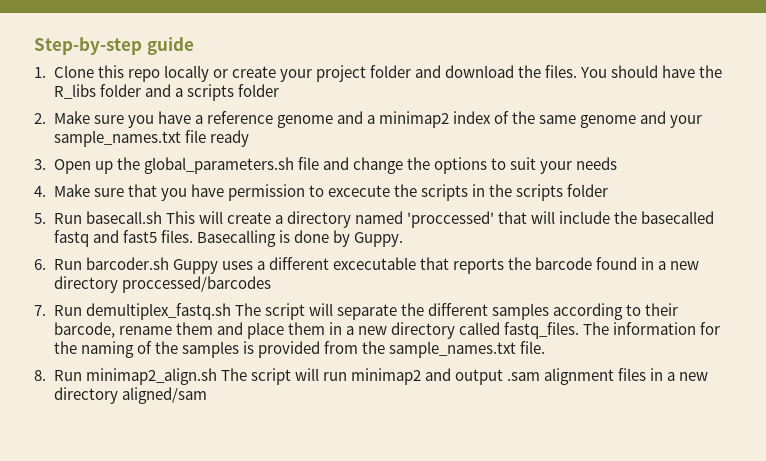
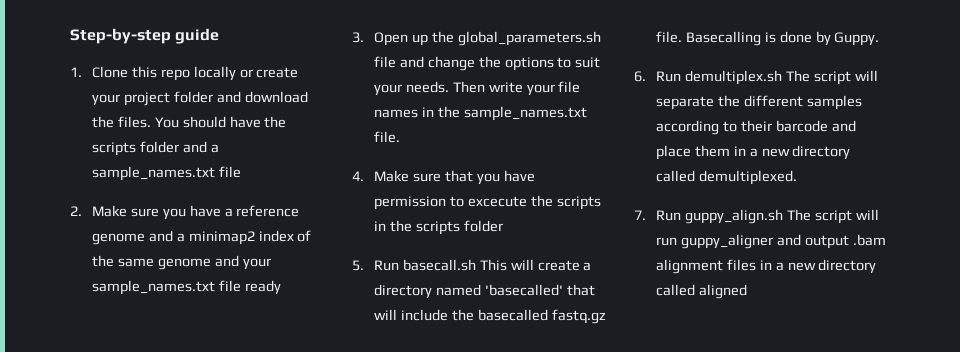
[53,84,96,99] R_libs -> [91,142,136,156] scripts
[186,84,279,101] scripts folder -> [91,166,241,181] sample_names.txt file
[576,157,618,170] needs -> [405,81,581,96] [373,106,587,121] [373,131,400,143] needs. Then write your file names in the sample_names.txt file.
[406,211,494,228] 'proccessed' -> [484,284,563,296] 'basecalled'
[53,230,193,247] fastq and fast5 files. -> [551,309,606,324] [655,31,682,43] fastq.gz file.
[85,257,700,274] [53,276,271,293] [34,303,231,320] barcoder.sh Guppy uses a different excecutable that reports the barcode found in a new directory proccessed/barcodes // 7. Run demultiplex_fastq.sh -> [684,70,782,85] demultiplex.sh
[53,322,213,338] barcode, rename them -> [775,120,828,132] barcode
[504,322,721,339] [53,341,545,358] [34,368,217,385] fastq_files. The information for the naming of the samples is provided from the sample_names.txt file. // 8. Run minimap2_align.sh -> [698,170,797,185] [634,209,783,224] demultiplexed. // 7. Run guppy_align.sh
[350,368,421,385] minimap2 -> [680,234,773,249] guppy_aligner
[506,372,540,381] .sam -> [852,234,886,246] .bam
[121,387,207,404] aligned/sam -> [655,284,747,299] called aligned

